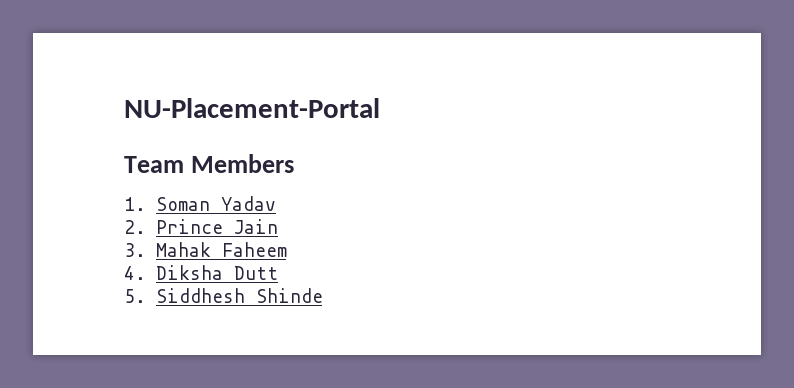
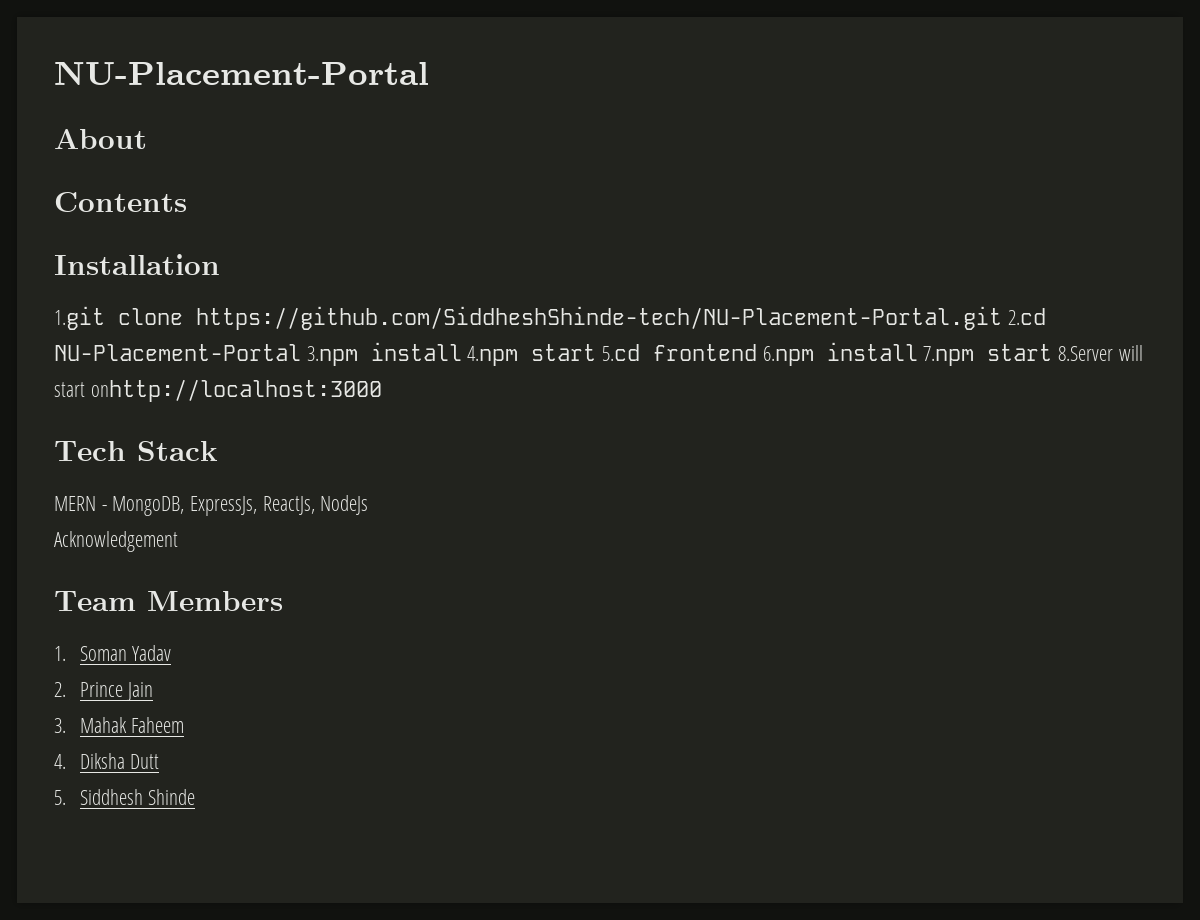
[124,98,380,118] NU-Placement-Portal -> [54,62,429,85] [54,129,147,149] [54,192,187,212] [54,254,220,275] [54,306,1046,330] [54,342,1143,366] [54,379,382,402] [54,441,218,461] [54,495,369,516] [54,531,178,552] NU-Placement-Portal // About // Contents // Installation // 1.git clone https://github.com/SiddheshShinde-tech/NU-Placement-Portal.git 2.cd NU-Placement-Portal 3.npm install 4.npm start 5.cd frontend 6.npm install 7.npm start 8.Server will start onhttp://localhost:3000 // Tech Stack // MERN - MongoDB, ExpressJs, ReactJs, NodeJs // Acknowledgement

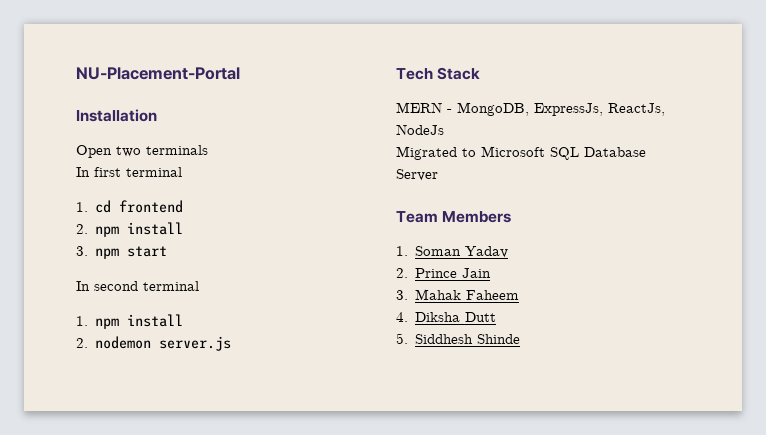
[54,62,429,85] [54,129,147,149] [54,192,187,212] NU-Placement-Portal // About // Contents -> [76,67,240,80] NU-Placement-Portal
[54,306,1046,330] [54,342,1143,366] [54,379,382,402] 1.git clone https://github.com/SiddheshShinde-tech/NU-Placement-Portal.git 2.cd NU-Placement-Portal 3.npm install 4.npm start 5.cd frontend 6.npm install 7.npm start 8.Server will start onhttp://localhost:3000 -> [76,145,208,158] [76,167,182,177] [76,200,184,213] [76,222,184,237] [76,246,168,259] [76,281,199,291] [76,314,184,329] [76,336,232,351] Open two terminals // In first terminal // 1. cd frontend // 2. npm install // 3. npm start // In second terminal // 1. npm install // 2. nodemon server.js
[54,531,178,552] Acknowledgement -> [396,146,646,160] [396,169,438,181] Migrated to Microsoft SQL Database Server

